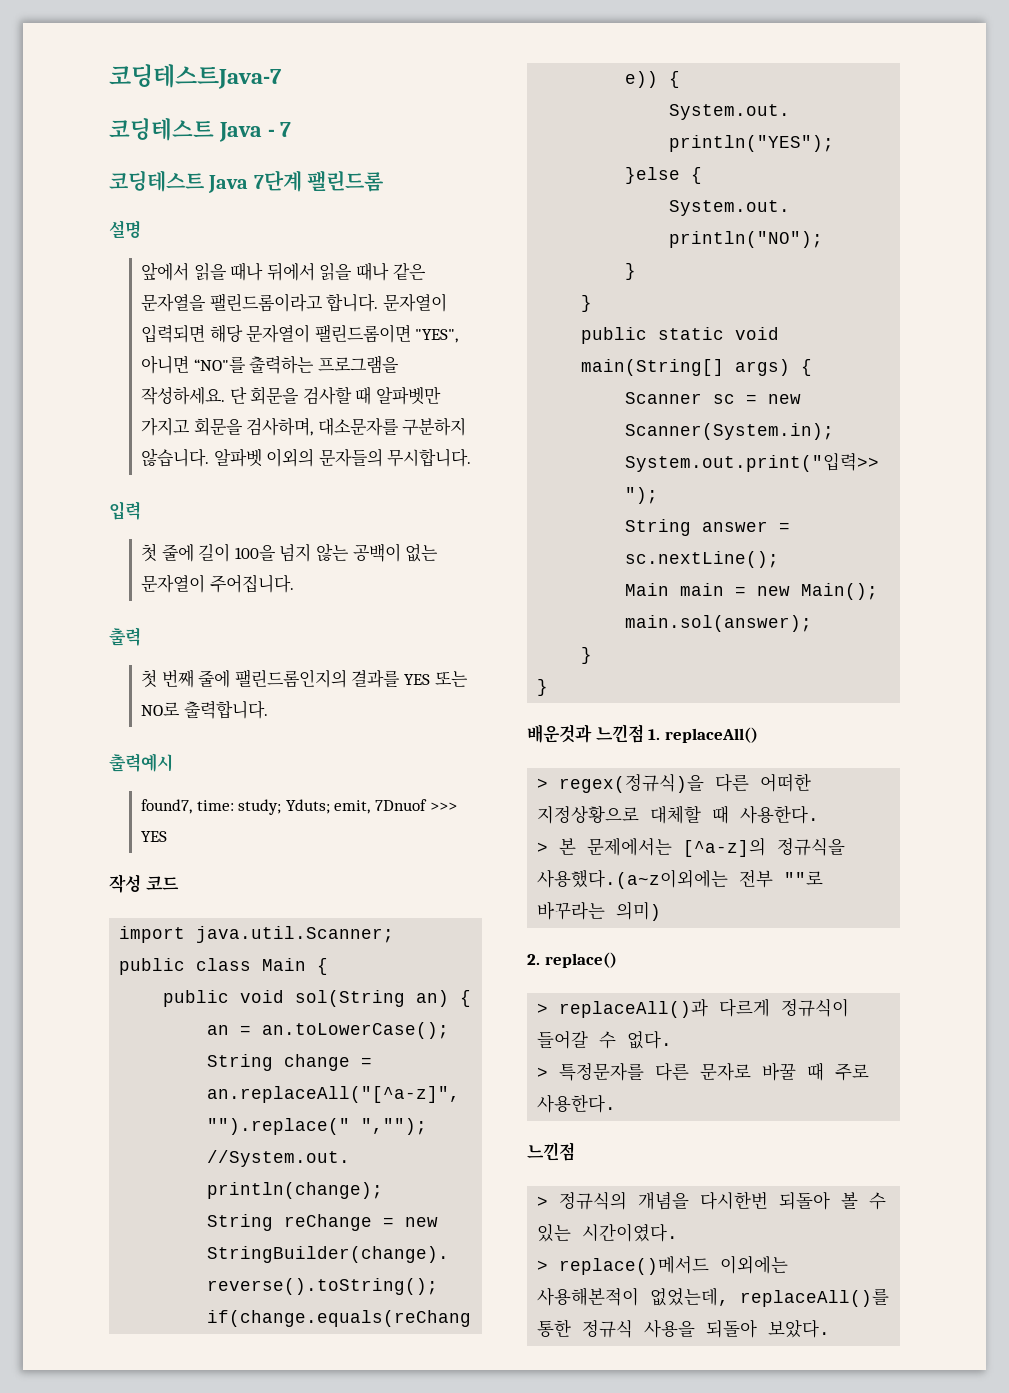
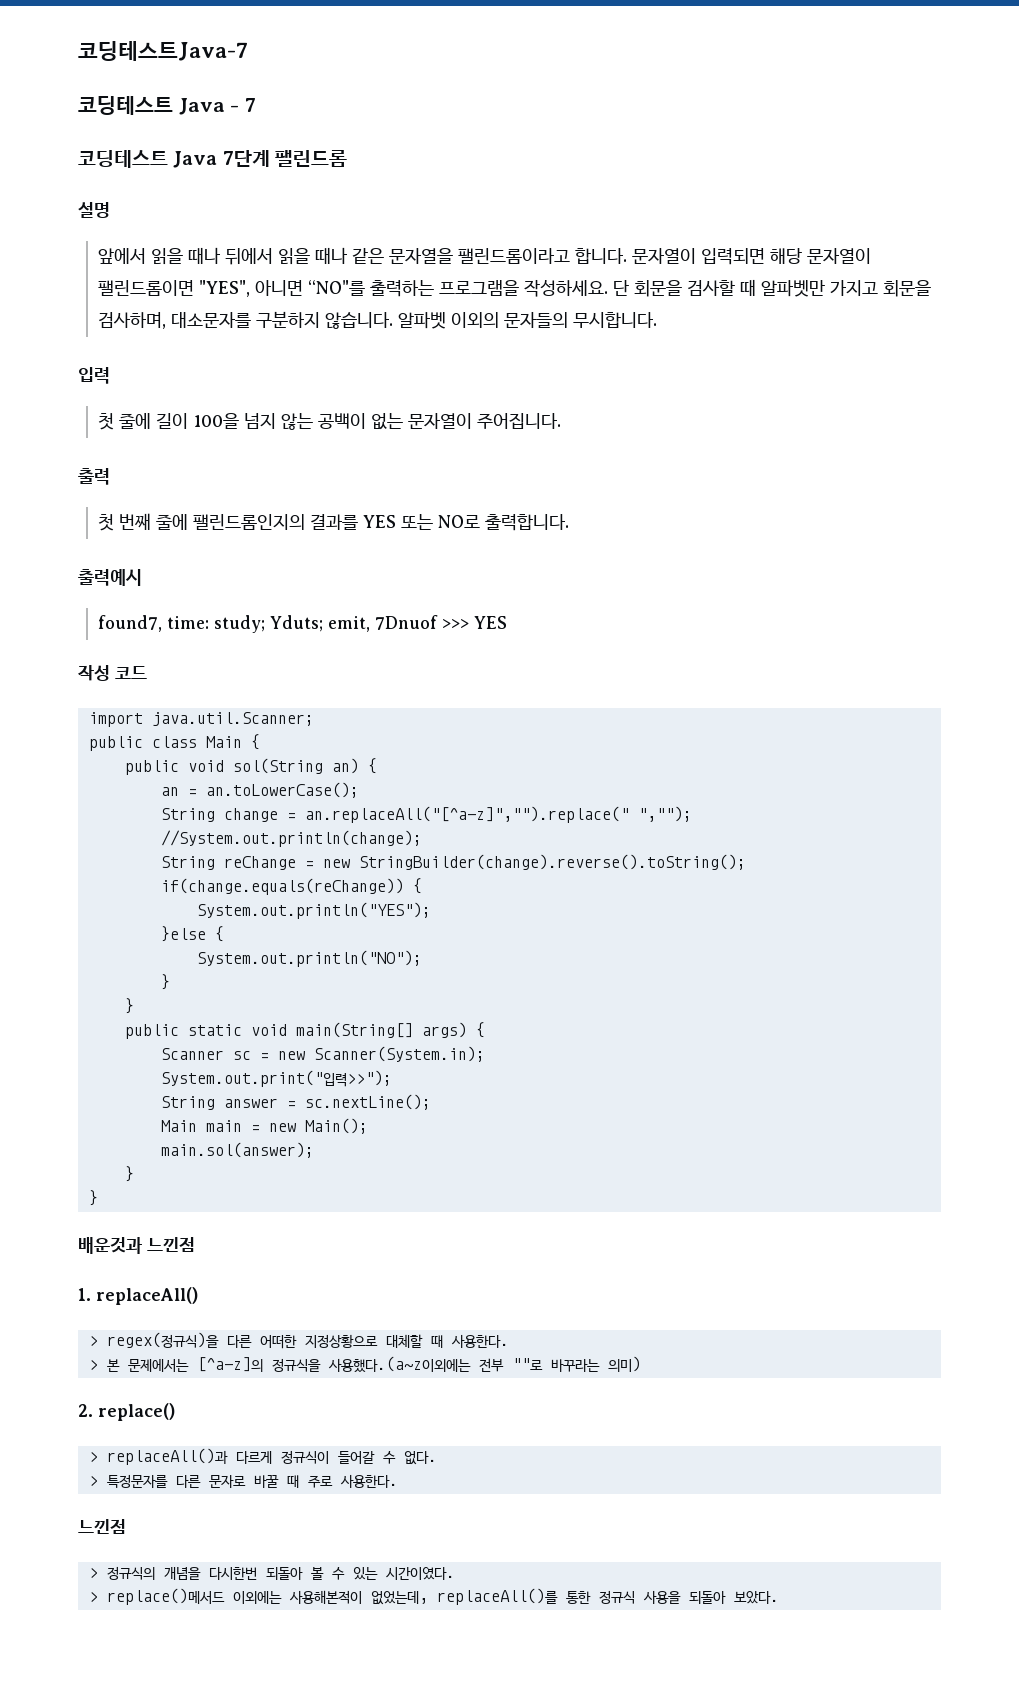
(644, 733) none -> (195, 1244) //

